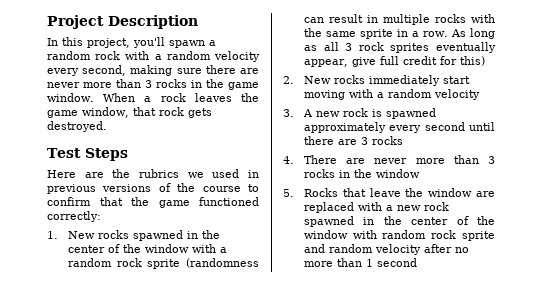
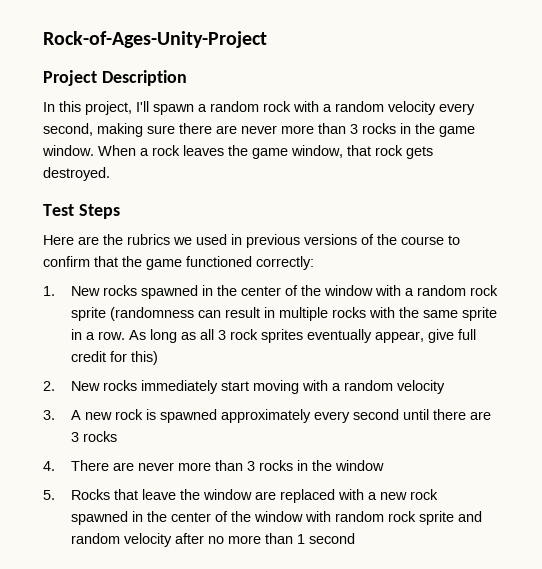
(47, 22) none -> [43,31,267,48] Rock-of-Ages-Unity-Project //
[133,37,165,48] you'll -> [136,101,149,112] I'll

